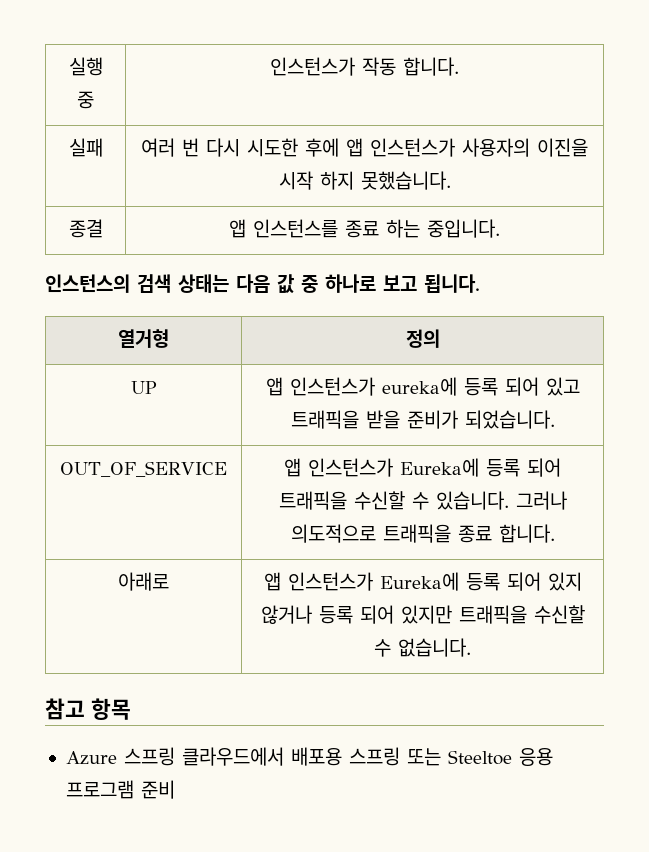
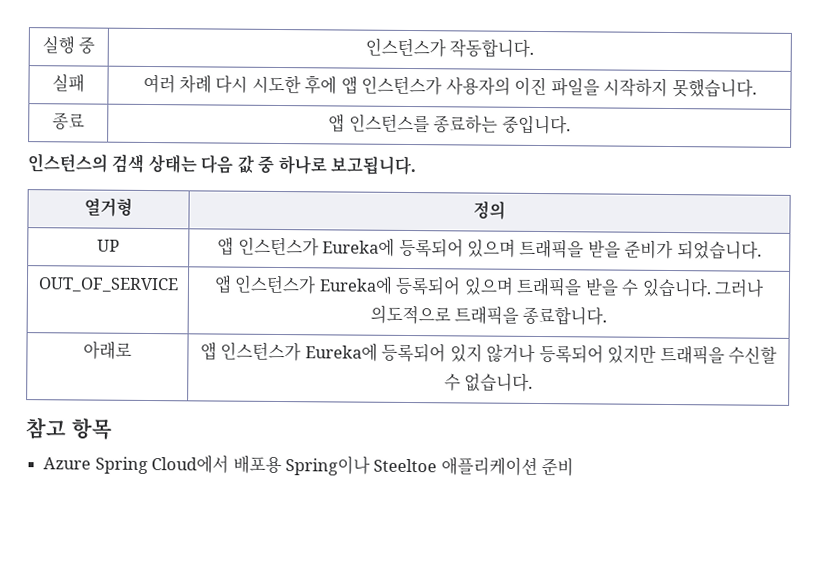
[362,57,459,76] 작동 합니다. -> [449,39,535,58] 작동합니다.
[182,138,199,157] 번 -> [178,74,212,94] 차례
[537,138,588,157] [278,171,354,190] 이진을 시작 하지 -> [514,76,669,97] 이진 파일을 시작하지
[68,219,103,238] 종결 -> [52,112,85,130] 종료
[345,219,420,238] 종료 하는 -> [433,115,499,134] 종료하는
[383,274,480,293] 보고 됩니다. -> [330,155,417,176] 보고됩니다.
[381,377,580,396] eureka에 등록 되어 있고 -> [322,237,516,258] Eureka에 등록되어 있으며
[486,458,561,477] [278,491,405,510] 등록 되어 트래픽을 수신할 -> [395,275,619,297] 등록되어 있으며 트래픽을 받을
[457,524,555,543] 종료 합니다. -> [522,306,608,326] 종료합니다.
[465,572,582,591] [260,605,394,624] 등록 되어 있지 않거나 등록 되어 -> [381,342,604,364] 등록되어 있지 않거나 등록되어
[123,747,553,766] [65,780,134,799] 스프링 클라우드에서 배포용 스프링 또는 Steeltoe 응용 프로그램 -> [94,454,538,476] Spring Cloud에서 배포용 Spring이나 Steeltoe 애플리케이션

